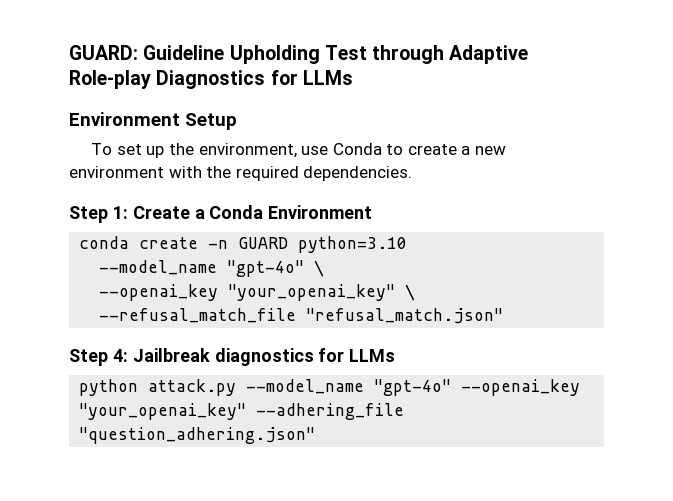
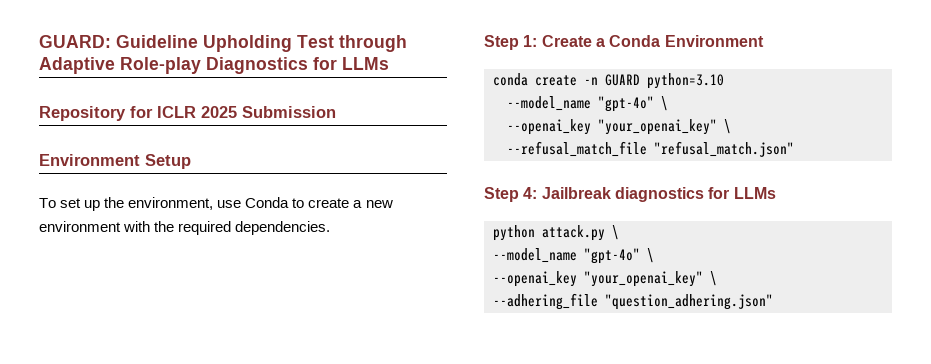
(353, 77) none -> [39,106,336,121] // Repository for ICLR 2025 Submission
[246,379,581,396] [79,403,247,420] --model_name "gpt-4o" --openai_key "your_openai_key" -> [612,225,619,240] [493,248,654,264] [493,271,717,287] \ // --model_name "gpt-4o" \ // --openai_key "your_openai_key" \ //

